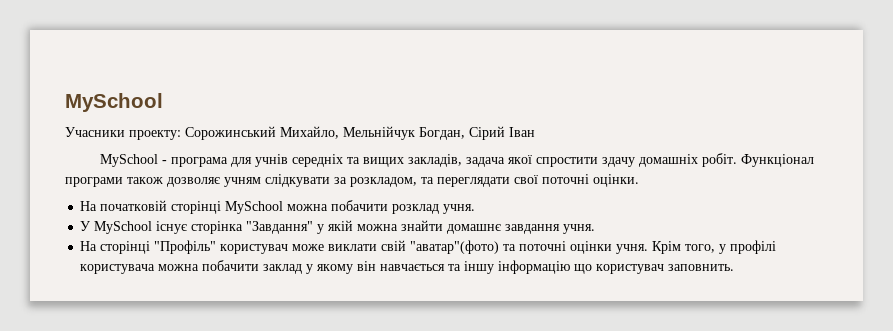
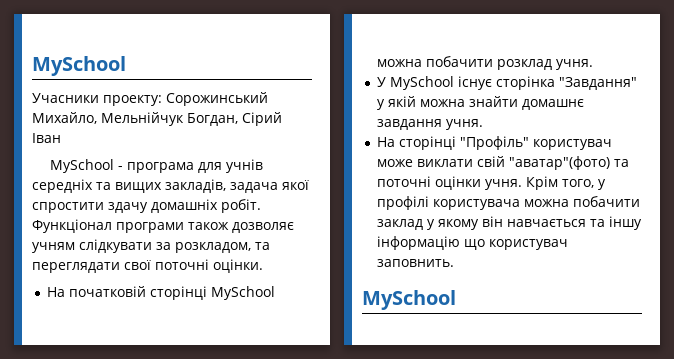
(735, 267) none -> [362,290,456,310] // MySchool

